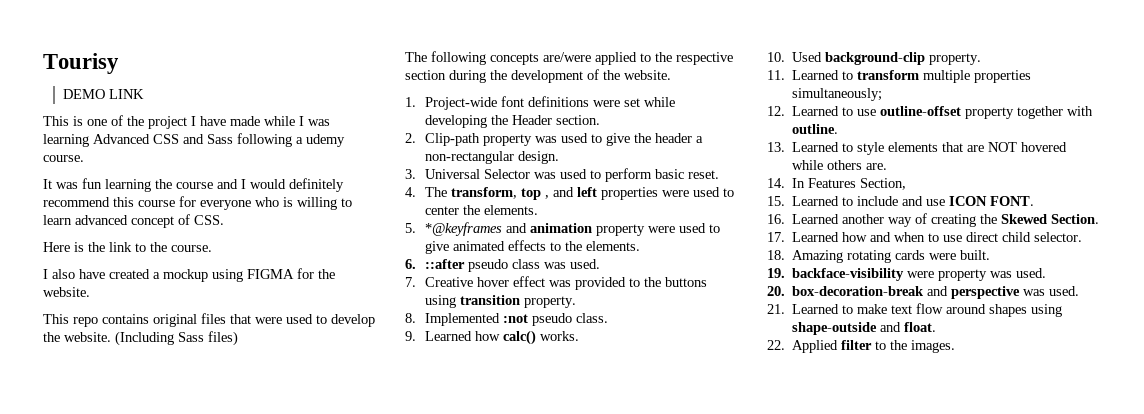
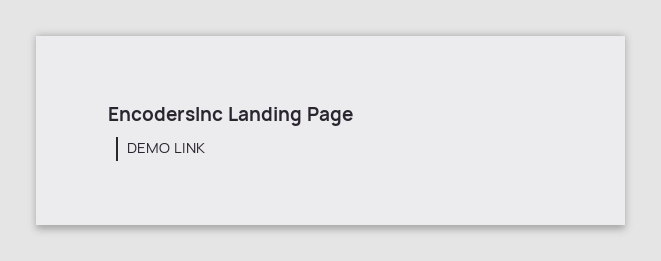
[43,53,119,74] Tourisy -> [108,107,354,126] EncodersInc Landing Page
[43,115,330,129] [43,133,345,147] [43,155,84,162] [43,178,344,192] [43,196,352,210] [43,214,224,228] [43,242,212,252] [43,268,335,282] [43,287,90,297] [43,313,375,327] [43,331,238,346] [405,51,733,65] [405,69,671,83] [405,96,676,110] [425,115,601,128] [405,133,704,146] [425,151,560,164] [405,168,720,182] [405,187,735,200] [425,205,539,215] [405,222,721,236] [425,240,641,254] [405,259,601,272] [405,276,708,290] [425,295,577,308] [405,313,609,326] [405,330,580,345] [767,52,982,65] [767,70,1032,83] [792,88,883,101] [767,106,1094,119] [792,124,839,134] [767,142,1068,155] [792,160,888,170] [767,178,907,190] [767,196,1035,206] [767,213,1100,227] [767,232,1083,242] [767,250,991,263] [767,268,1047,281] [767,286,1080,299] [767,303,1063,317] [792,322,937,335] [767,340,956,353] // This is one of the project I have made while I was learning Advanced CSS and Sass following a udemy course. // It was fun learning the course and I would definitely recommend this course for everyone who is willing to learn advanced concept of CSS. // Here is the link to the course. // I also have created a mockup using FIGMA for the website. // This repo contains original files that were used to develop the website. (Including Sass files) // The following concepts are/were applied to the respective section during the development of the website. // 1. Project-wide font definitions were set while developing the Header section. // 2. Clip-path property was used to give the header a non-rectangular design. // 3. Universal Selector was used to perform basic reset. // 4. The transform, top , and left properties were used to center the elements. // 5. *@keyframes and animation property were used to give animated effects to the elements. // 6. ::after pseudo class was used. // 7. Creative hover effect was provided to the buttons using transition property. // 8. Implemented :not pseudo class. // 9. Learned how calc() works. // 10. Used background-clip property. // 11. Learned to transform multiple properties simultaneously; // 12. Learned to use outline-offset property together with outline. // 13. Learned to style elements that are NOT hovered while others are. // 14. In Features Section, // 15. Learned to include and use ICON FONT. // 16. Learned another way of creating the Skewed Section. // 17. Learned how and when to use direct child selector. // 18. Amazing rotating cards were built. // 19. backface-visibility were property was used. // 20. box-decoration-break and perspective was used. // 21. Learned to make text flow around shapes using shape-outside and float. // 22. Applied filter to the images. -> (205, 148) none

